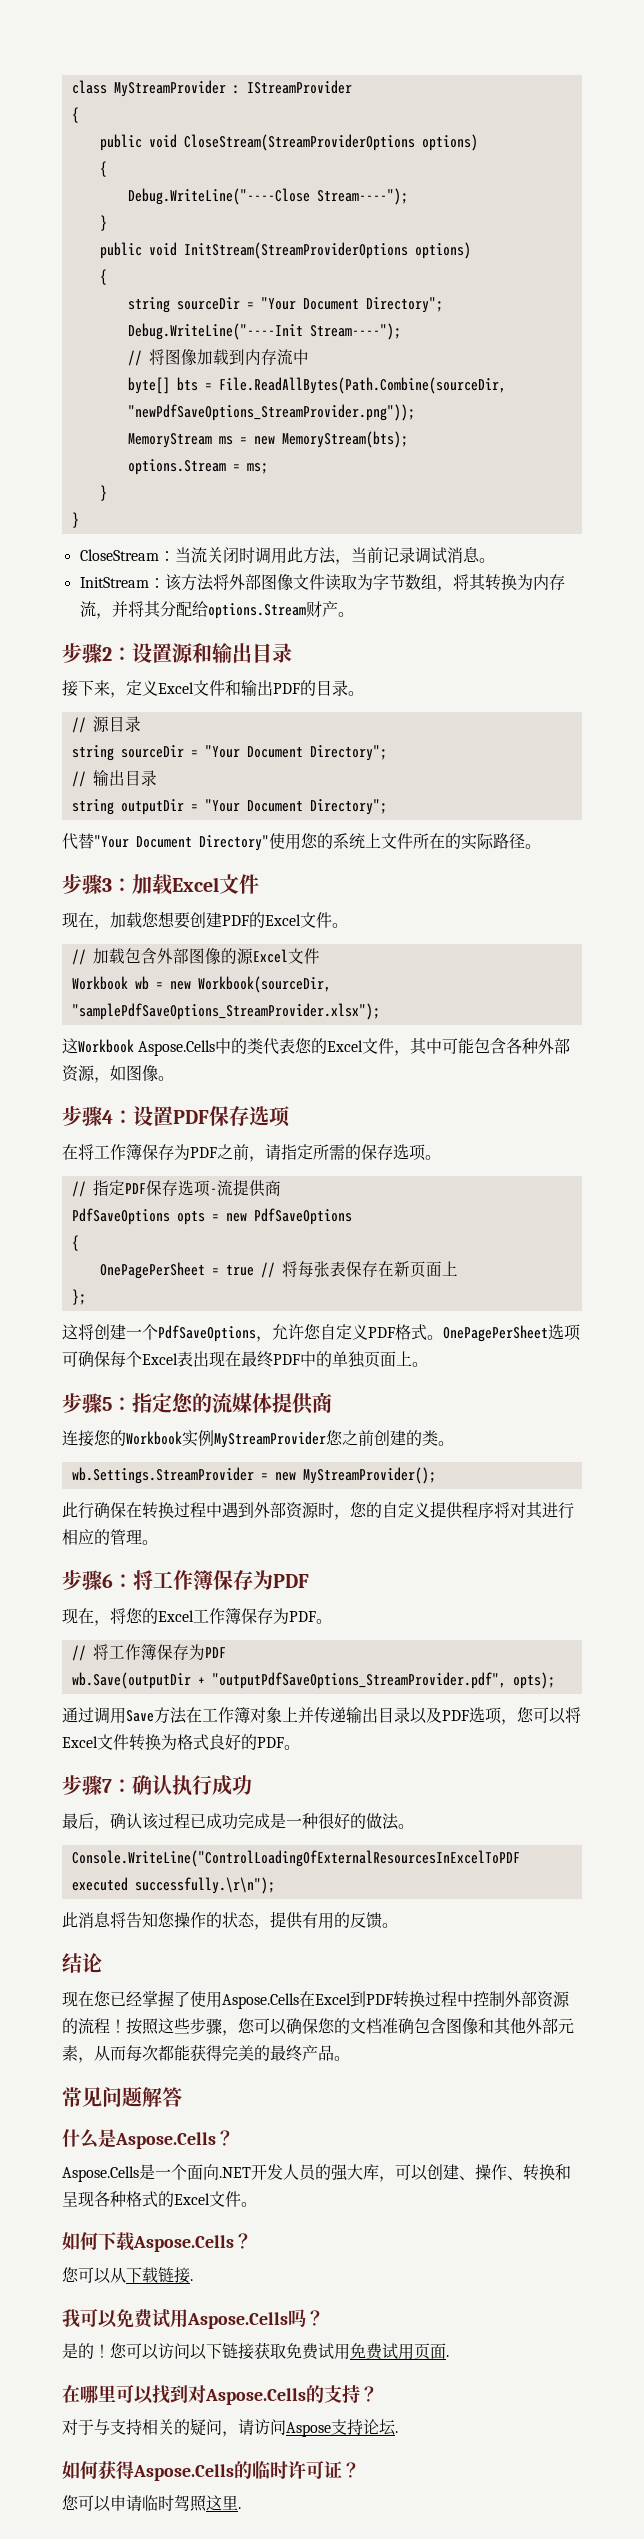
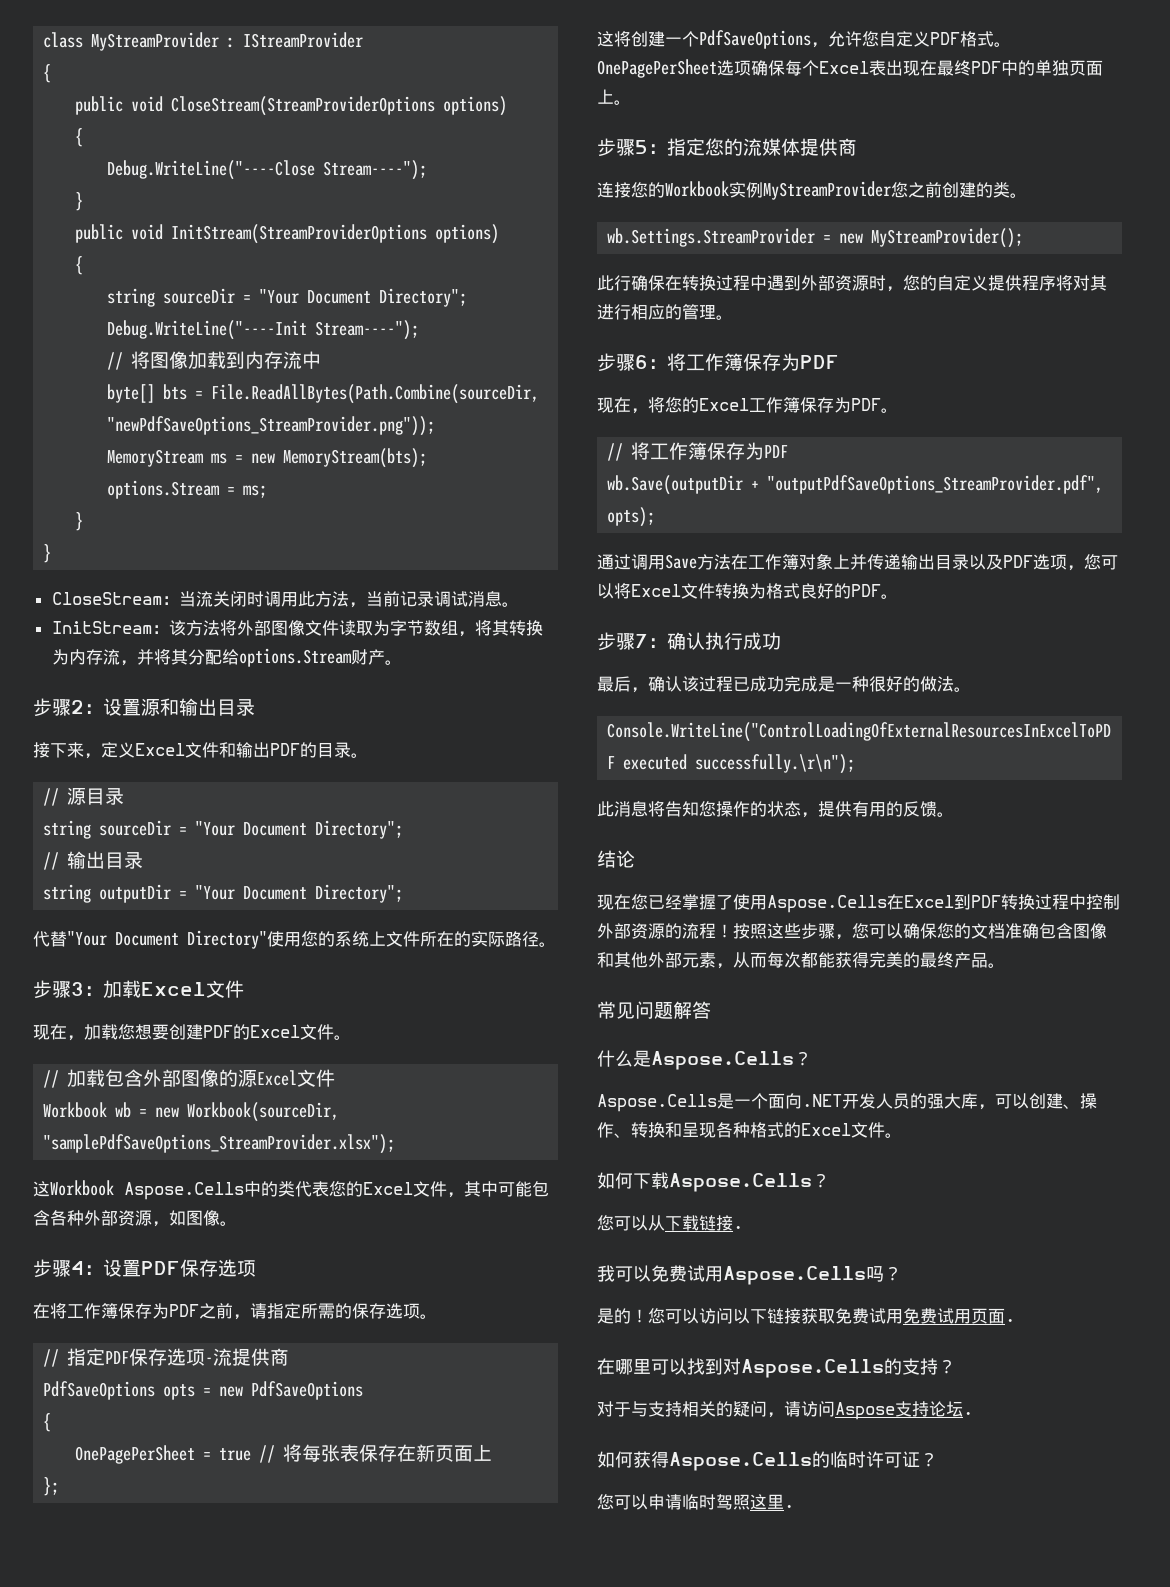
[62,1351,78,1367] 可 -> (751, 68) none

